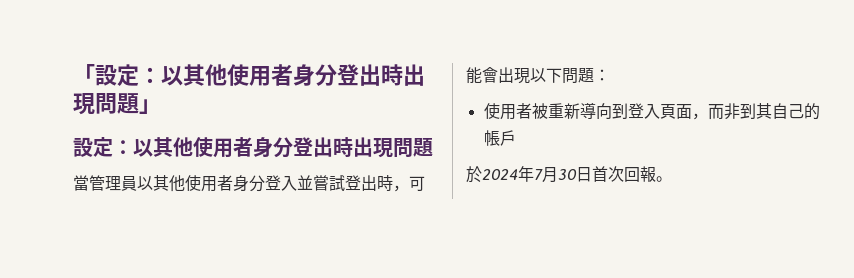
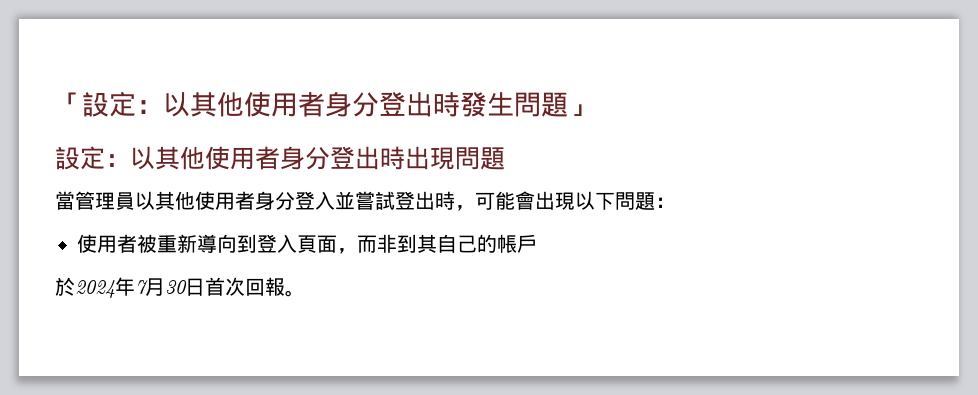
[403,64,425,86] [73,93,95,115] 出現 -> [460,92,514,117] 發生

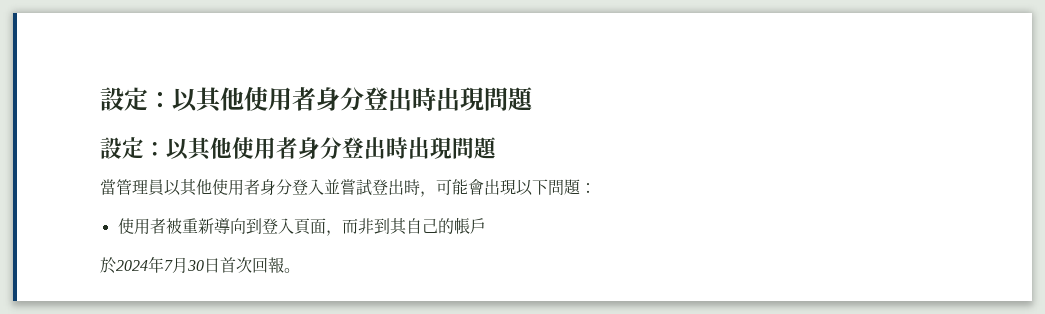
[55,91,595,117] 「設定：以其他使用者身分登出時發生問題」 -> [100,86,535,113] 設定：以其他使用者身分登出時出現問題

